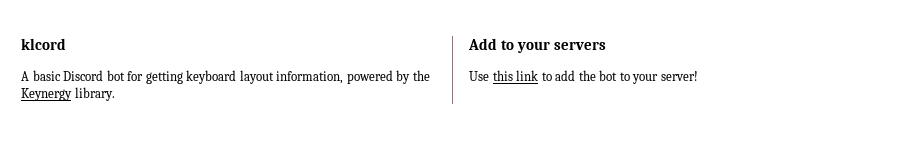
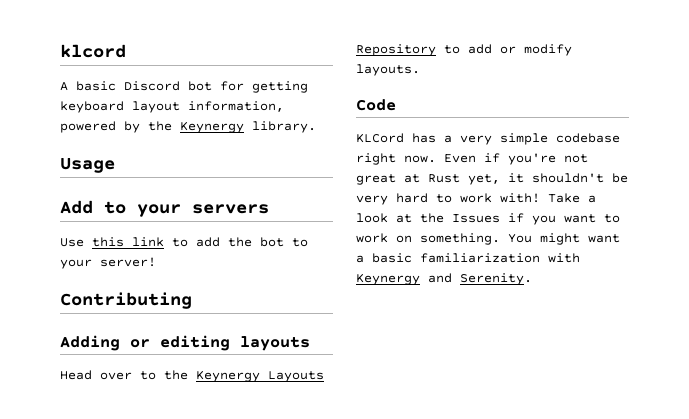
(115, 94) none -> [60,158,115,173] // Usage
(698, 76) none -> [60,292,192,309] [60,335,310,351] [60,370,324,382] [356,44,572,56] [356,64,420,76] [356,99,396,111] [356,133,620,145] [356,153,588,165] [356,173,628,185] [356,193,596,205] [356,213,620,225] [356,233,620,245] [356,253,580,263] [356,273,532,285] // Contributing // Adding or editing layouts // Head over to the Keynergy Layouts Repository to add or modify layouts. // Code // KLCord has a very simple codebase right now. Even if you're not great at Rust yet, it shouldn't be very hard to work with! Take a look at the Issues if you want to work on something. You might want a basic familiarization with Keynergy and Serenity.

